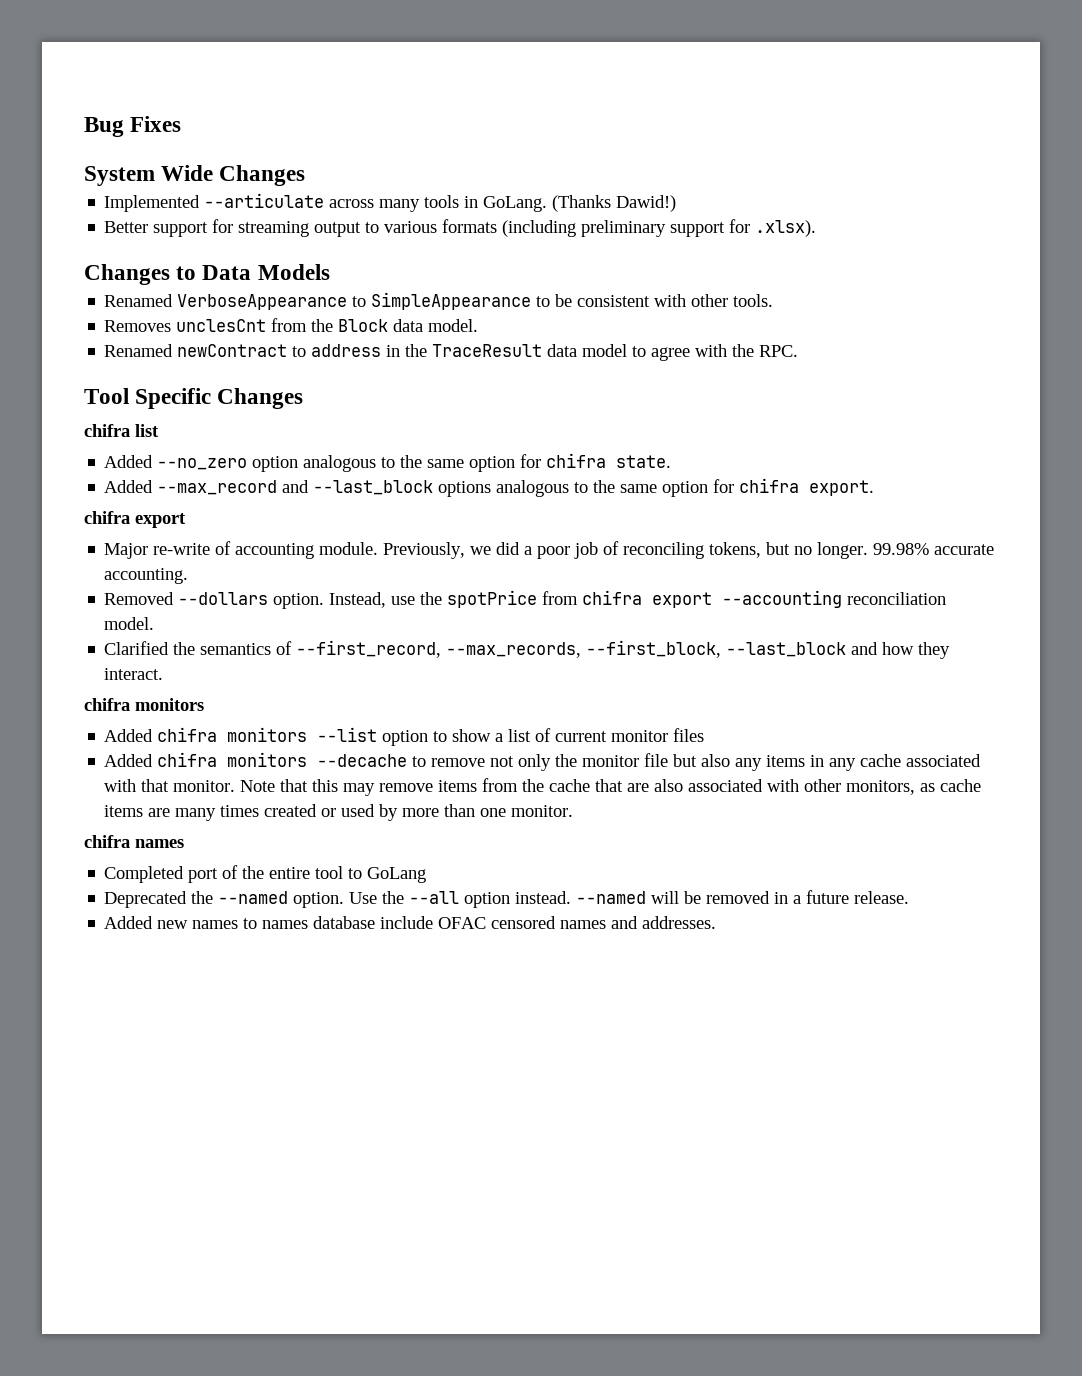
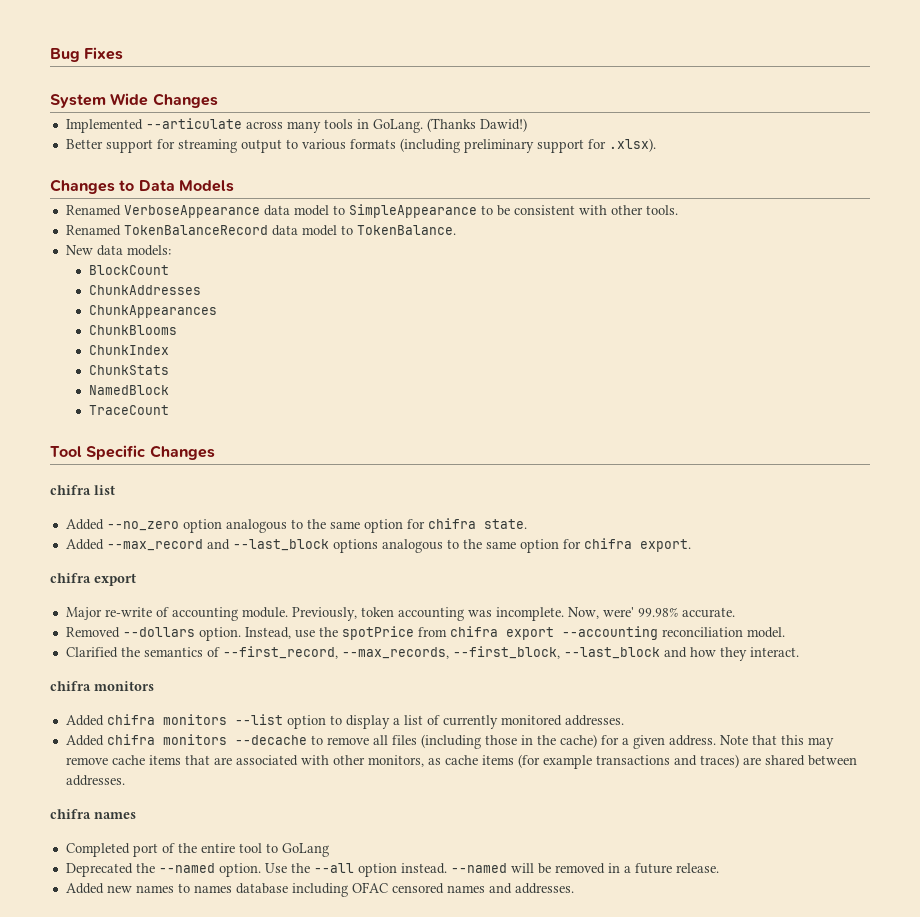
(348, 302) none -> [263,205,329,216] data model
[104,318,479,332] [104,344,799,361] Removes unclesCnt from the Block data model. // Renamed newContract to address in the TraceResult data model to agree with the RPC. -> [65,225,456,236] [65,245,171,256] [89,265,170,275] [89,285,202,295] [89,305,218,318] [89,325,178,335] [89,345,170,355] [89,365,170,375] [89,385,170,395] [89,405,170,415] Renamed TokenBalanceRecord data model to TokenBalance. // New data models: // BlockCount // ChunkAddresses // ChunkAppearances // ChunkBlooms // ChunkIndex // ChunkStats // NamedBlock // TraceCount
[470,541,995,559] [104,568,189,584] we did a poor job of reconciling tokens, but no longer. 99.98% accurate accounting. -> [360,607,735,621] token accounting was incomplete. Now, were' 99.98% accurate.
[452,729,492,742] show -> [345,715,390,729] display
[555,728,705,742] current monitor files -> [442,715,624,729] currently monitored addresses.
[490,753,982,771] [104,779,236,792] not only the monitor file but also any items in any cache associated with that monitor. -> [372,734,716,749] all files (including those in the cache) for a given address.
[438,778,591,792] items from the cache -> [111,755,181,765] cache items
[654,779,684,792] also -> (232, 761) none
[148,804,574,821] are many times created or used by more than one monitor. -> [517,754,857,769] [65,775,125,786] (for example transactions and traces) are shared between addresses.
[380,916,434,929] include -> [291,883,348,897] including

